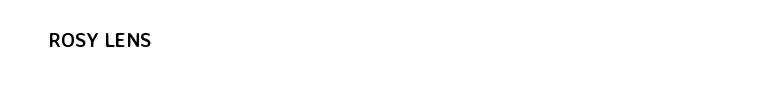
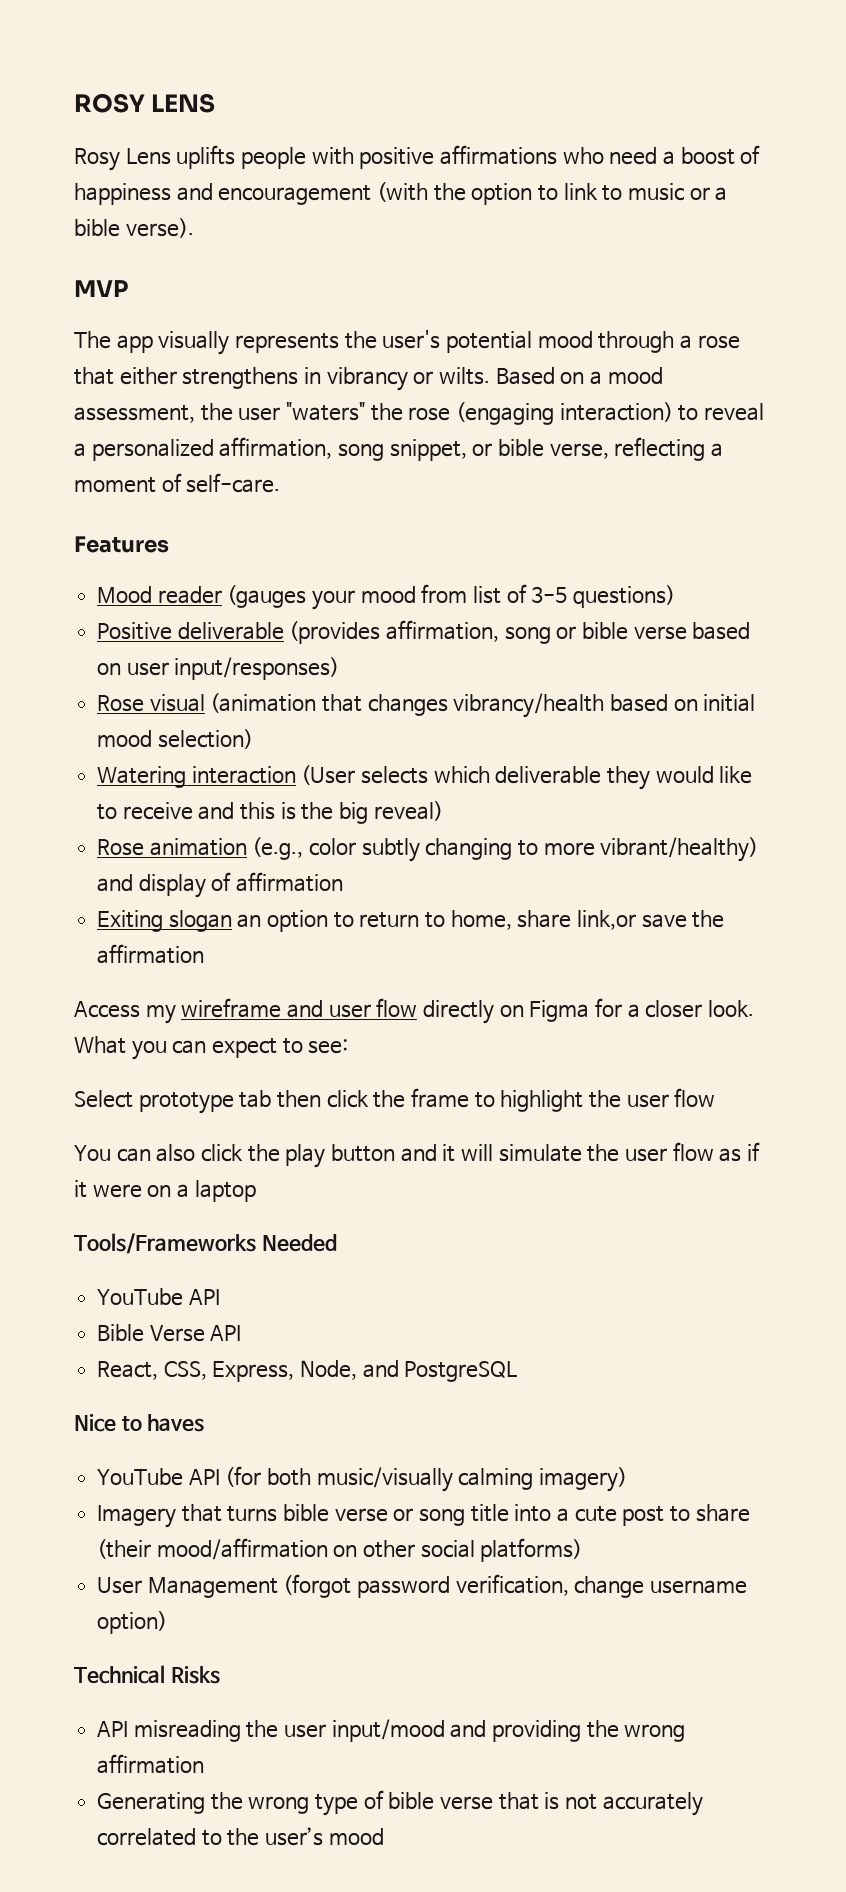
(151, 40) none -> [74,145,761,171] [74,182,728,205] [74,218,194,238] [74,280,128,297] [74,330,740,355] [74,367,663,391] [74,402,764,425] [74,437,723,461] [74,473,281,493] [74,536,169,553] [97,584,676,610] [97,620,751,644] [97,657,340,680] [97,693,756,718] [97,729,253,749] [97,765,753,790] [97,801,443,824] [97,837,759,862] [97,872,344,898] [97,910,725,932] [97,944,205,964] [74,998,754,1024] [74,1036,349,1060] [74,1088,716,1114] [74,1142,760,1168] [74,1180,256,1202] [74,1233,337,1254] [97,1288,220,1306] [97,1324,242,1342] [97,1360,518,1382] [74,1414,205,1432] [97,1466,628,1492] [97,1504,750,1528] [97,1538,583,1562] [97,1574,748,1598] [97,1611,168,1634] [74,1665,220,1684] [97,1719,686,1742] [97,1754,205,1774] [97,1790,703,1816] [97,1827,384,1846] // Rosy Lens uplifts people with positive affirmations who need a boost of happiness and encouragement (with the option to link to music or a bible verse). // MVP // The app visually represents the user's potential mood through a rose that either strengthens in vibrancy or wilts. Based on a mood assessment, the user "waters" the rose (engaging interaction) to reveal a personalized affirmation, song snippet, or bible verse, reflecting a moment of self-care. // Features // Mood reader (gauges your mood from list of 3-5 questions) // Positive deliverable (provides affirmation, song or bible verse based on user input/responses) // Rose visual (animation that changes vibrancy/health based on initial mood selection) // Watering interaction (User selects which deliverable they would like to receive and this is the big reveal) // Rose animation (e.g., color subtly changing to more vibrant/healthy) and display of affirmation // Exiting slogan an option to return to home, share link,or save the affirmation // Access my wireframe and user flow directly on Figma for a closer look. What you can expect to see: // Select prototype tab then click the frame to highlight the user flow // You can also click the play button and it will simulate the user flow as if it were on a laptop // Tools/Frameworks Needed // YouTube API // Bible Verse API // React, CSS, Express, Node, and PostgreSQL // Nice to haves // YouTube API (for both music/visually calming imagery) // Imagery that turns bible verse or song title into a cute post to share (their mood/affirmation on other social platforms) // User Management (forgot password verification, change username option) // Technical Risks // API misreading the user input/mood and providing the wrong affirmation // Generating the wrong type of bible verse that is not accurately correlated to the user’s mood

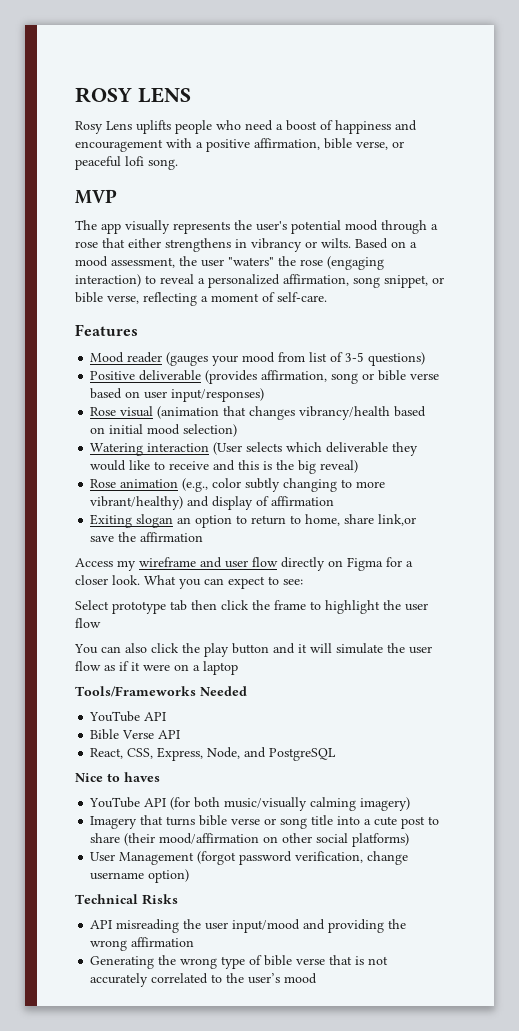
[311,145,558,169] with positive affirmations -> (212, 127) none
[376,182,728,205] [74,218,194,238] (with the option to link to music or a bible verse). -> [166,138,404,152] [75,156,178,170] with a positive affirmation, bible verse, or peaceful lofi song.

